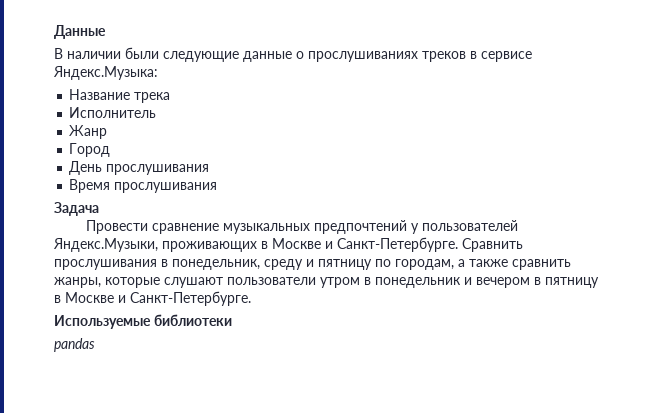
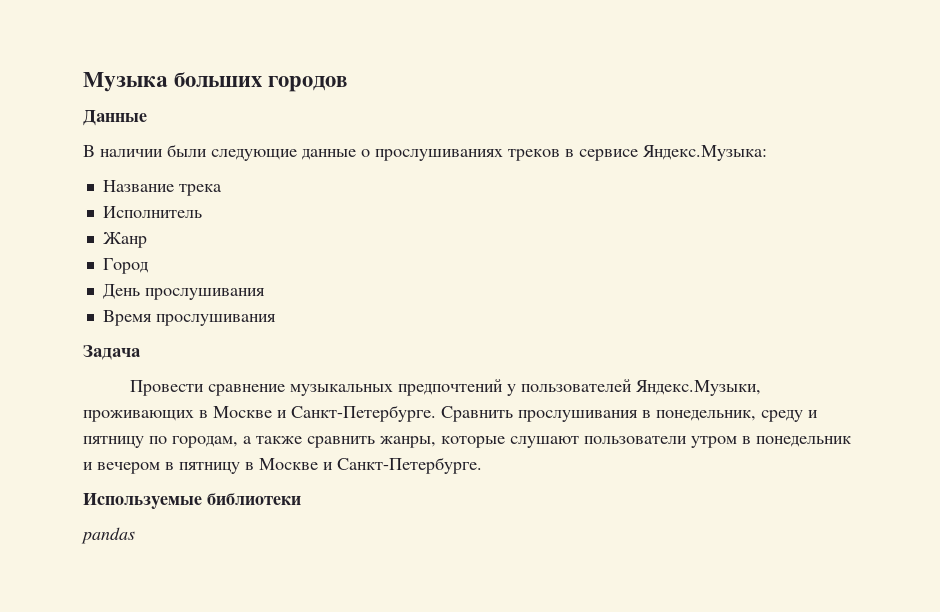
(54, 32) none -> [83,72,348,92] Музыка больших городов //

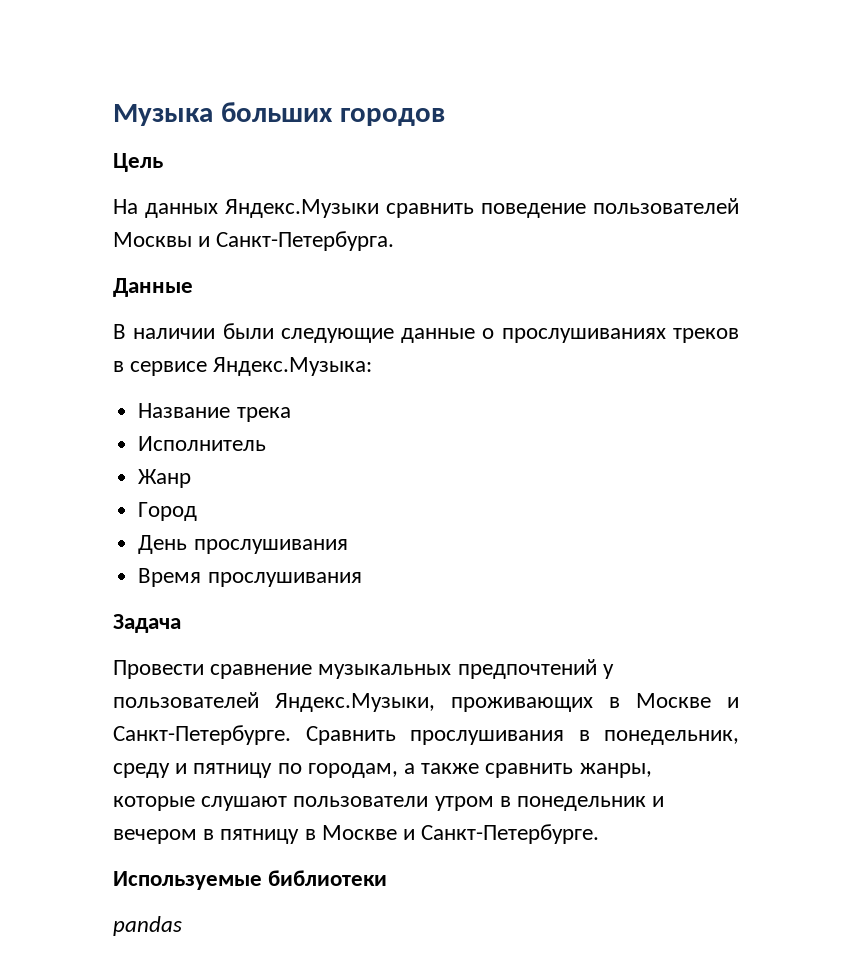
(348, 84) none -> [113,153,163,172] [113,198,739,218] [113,231,395,251] // Цель // На данных Яндекс.Музыки сравнить поведение пользователей Москвы и Санкт-Петербурга.

